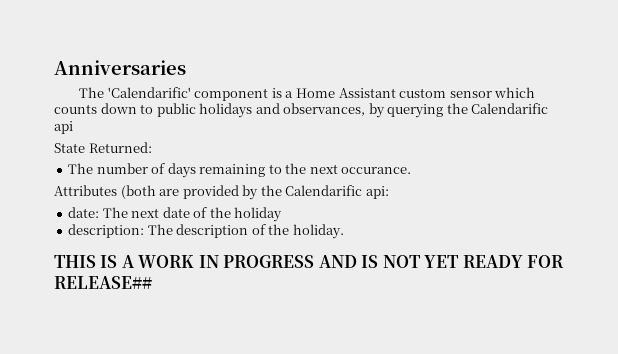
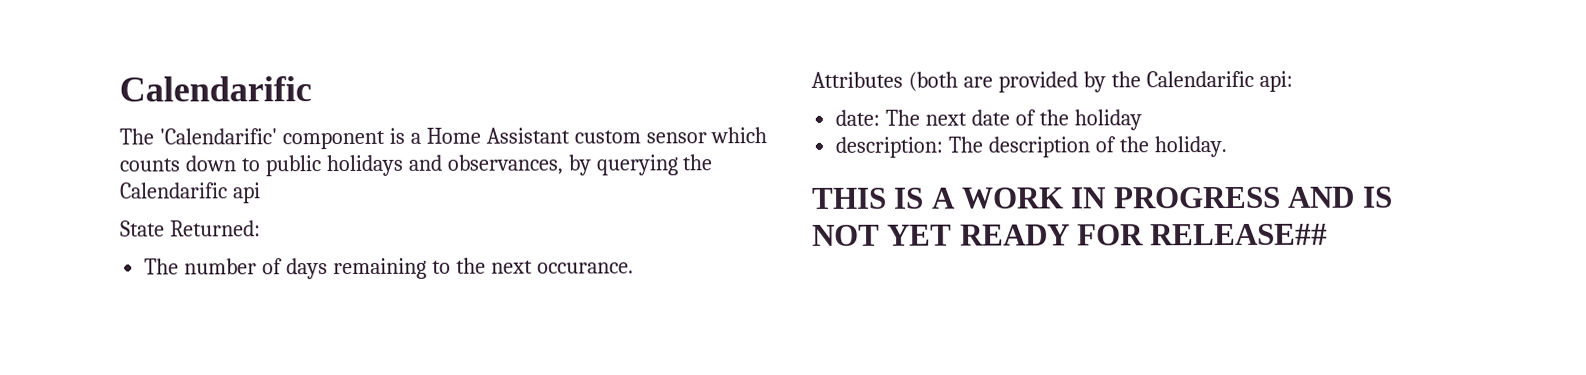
[54,60,186,75] Anniversaries -> [119,76,312,102] Calendarific

